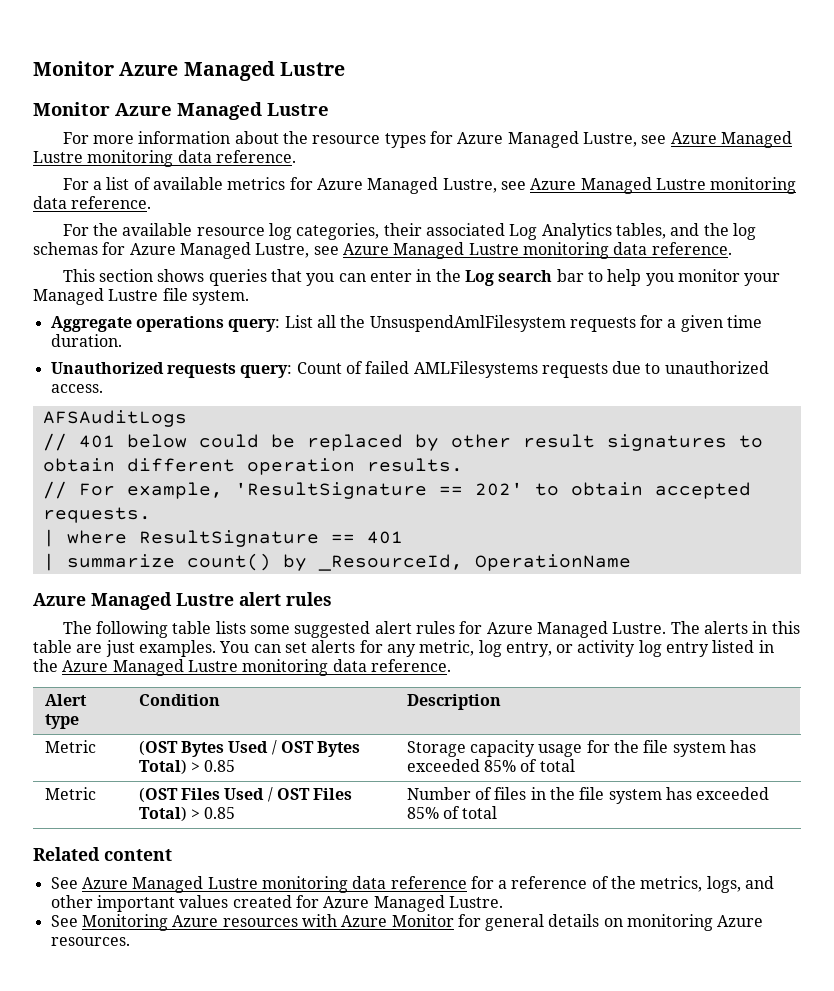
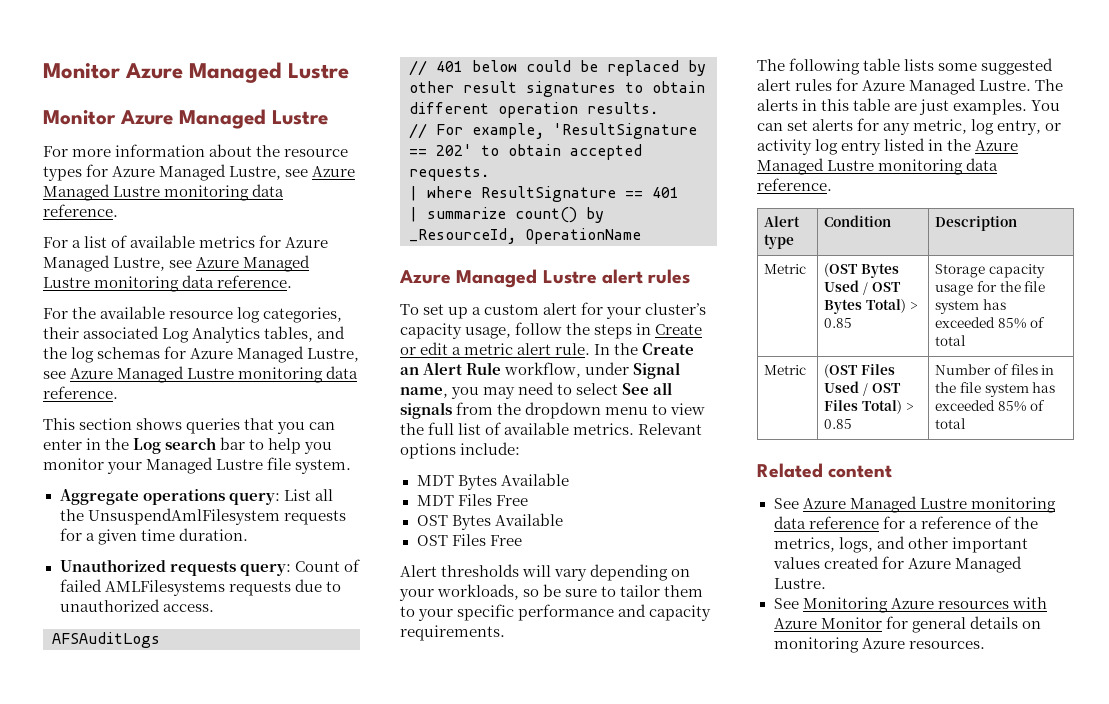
(332, 599) none -> [400,302,707,319] [400,322,703,339] [400,342,695,355] [400,362,681,379] [400,382,673,399] [400,402,706,419] [400,422,703,435] [400,442,521,459] [416,473,569,490] [416,494,528,506] [416,513,563,530] [416,534,522,546] [400,564,691,581] [399,584,704,601] [400,604,712,621] [400,625,505,641] // To set up a custom alert for your cluster’s capacity usage, follow the steps in Create or edit a metric alert rule. In the Create an Alert Rule workflow, under Signal name, you may need to select See all signals from the dropdown menu to view the full list of available metrics. Relevant options include: // MDT Bytes Available // MDT Files Free // OST Bytes Available // OST Files Free // Alert thresholds will vary depending on your workloads, so be sure to tailor them to your specific performance and capacity requirements.

